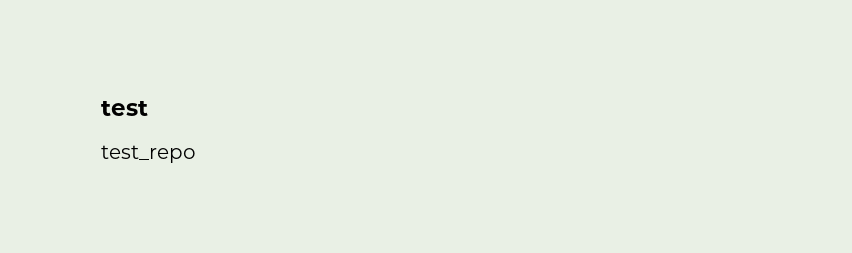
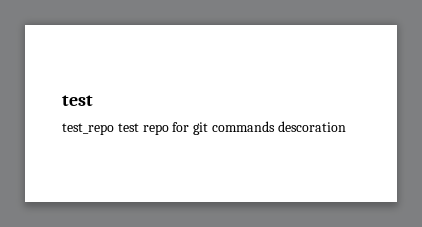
(196, 154) none -> [117,121,346,135] test repo for git commands descoration

